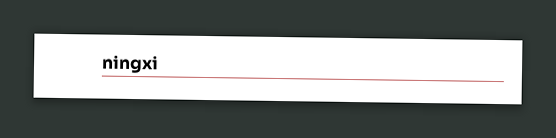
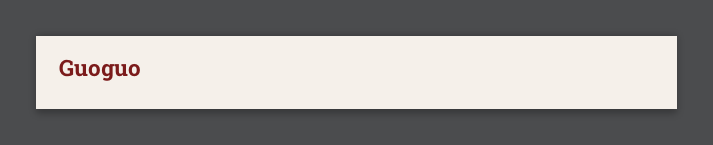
[101,54,159,74] ningxi -> [59,59,141,81] Guoguo

